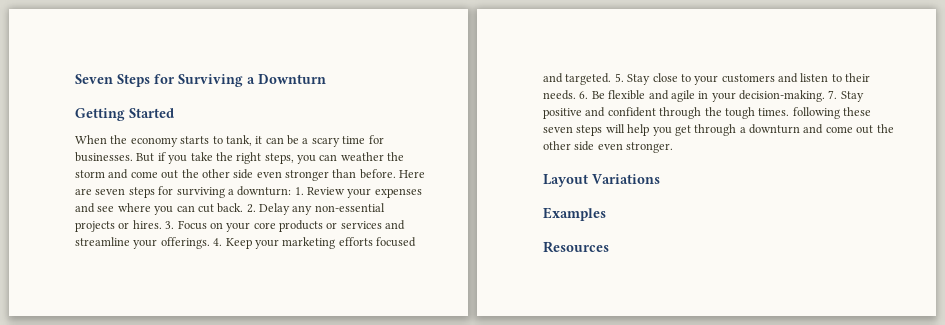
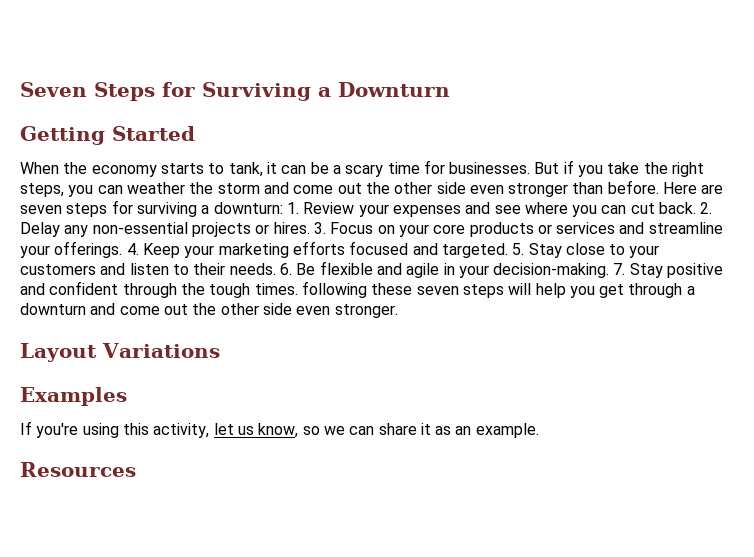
(606, 214) none -> [20,421,539,438] // If you're using this activity, let us know, so we can share it as an example.

